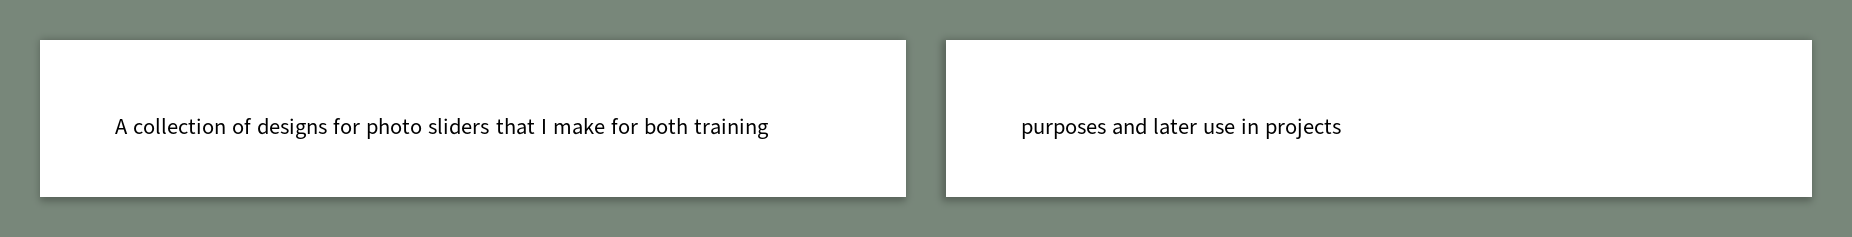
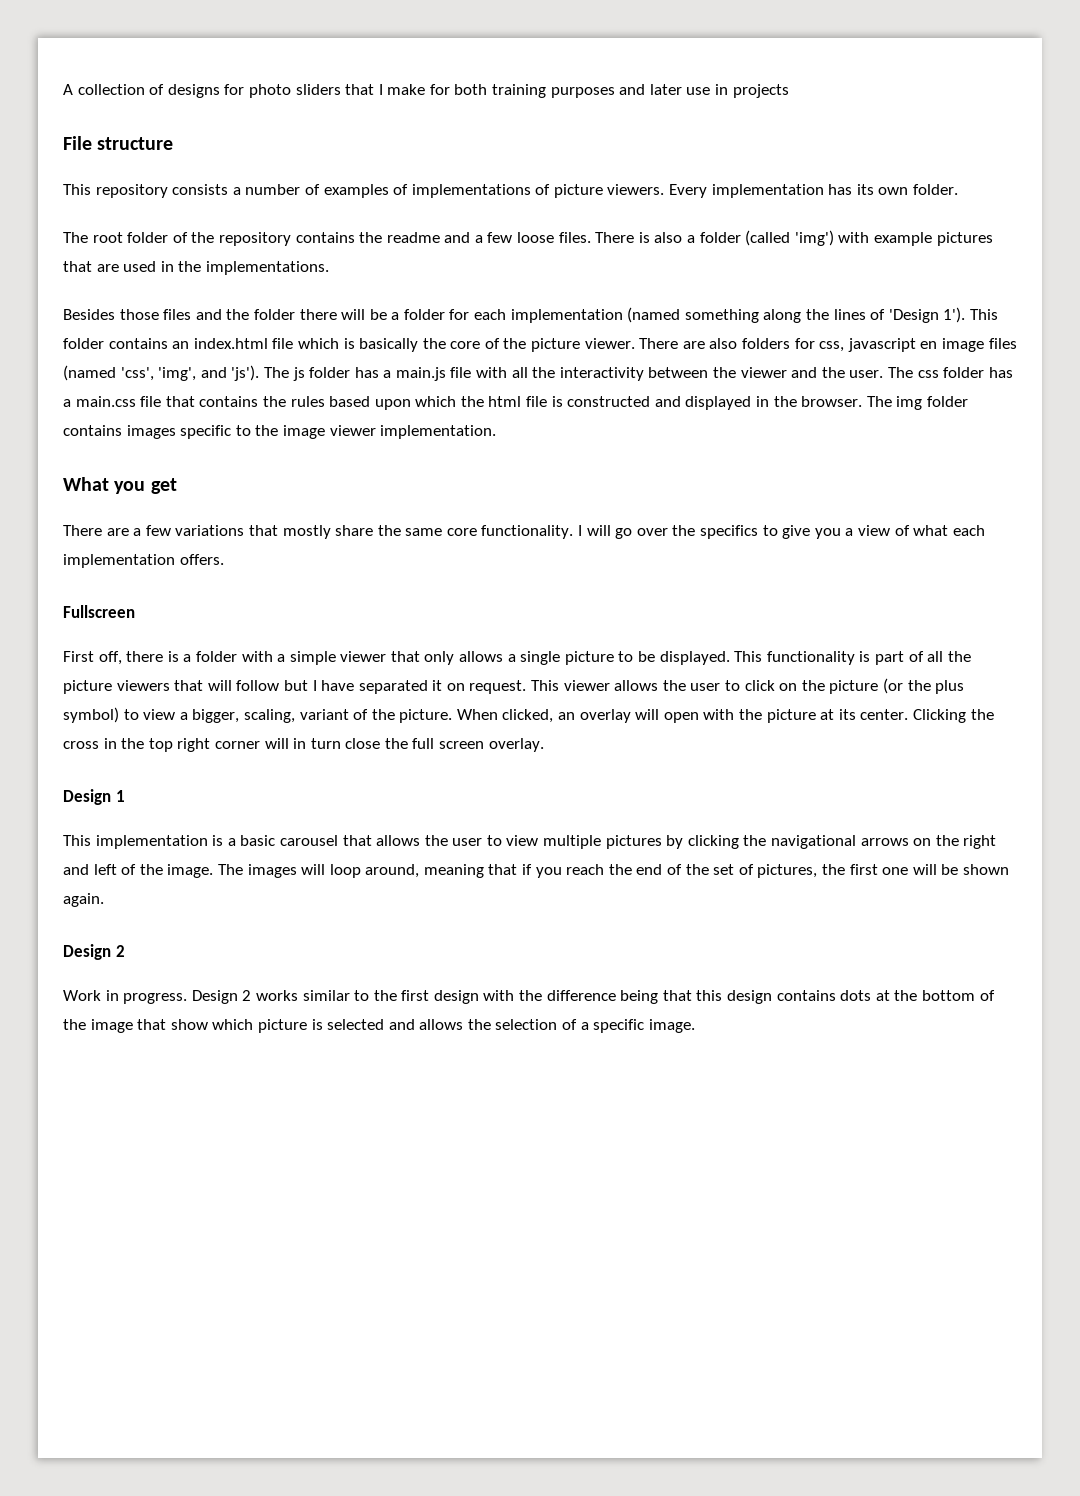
(1342, 128) none -> [63,136,174,150] [63,184,959,198] [63,230,993,246] [63,261,329,275] [63,307,998,323] [63,338,1017,352] [63,365,1013,381] [63,396,968,410] [63,425,497,439] [63,477,177,494] [63,525,985,539] [63,554,224,568] [63,605,135,618] [63,651,971,665] [63,678,965,694] [63,707,994,723] [63,738,544,752] [63,789,125,805] [63,835,997,849] [63,864,1009,878] [63,893,104,907] [63,944,125,960] [63,990,995,1004] [63,1019,695,1033] // File structure // This repository consists a number of examples of implementations of picture viewers. Every implementation has its own folder. // The root folder of the repository contains the readme and a few loose files. There is also a folder (called 'img') with example pictures that are used in the implementations. // Besides those files and the folder there will be a folder for each implementation (named something along the lines of 'Design 1'). This folder contains an index.html file which is basically the core of the picture viewer. There are also folders for css, javascript en image files (named 'css', 'img', and 'js'). The js folder has a main.js file with all the interactivity between the viewer and the user. The css folder has a main.css file that contains the rules based upon which the html file is constructed and displayed in the browser. The img folder contains images specific to the image viewer implementation. // What you get // There are a few variations that mostly share the same core functionality. I will go over the specifics to give you a view of what each implementation offers. // Fullscreen // First off, there is a folder with a simple viewer that only allows a single picture to be displayed. This functionality is part of all the picture viewers that will follow but I have separated it on request. This viewer allows the user to click on the picture (or the plus symbol) to view a bigger, scaling, variant of the picture. When clicked, an overlay will open with the picture at its center. Clicking the cross in the top right corner will in turn close the full screen overlay. // Design 1 // This implementation is a basic carousel that allows the user to view multiple pictures by clicking the navigational arrows on the right and left of the image. The images will loop around, meaning that if you reach the end of the set of pictures, the first one will be shown again. // Design 2 // Work in progress. Design 2 works similar to the first design with the difference being that this design contains dots at the bottom of the image that show which picture is selected and allows the selection of a specific image.

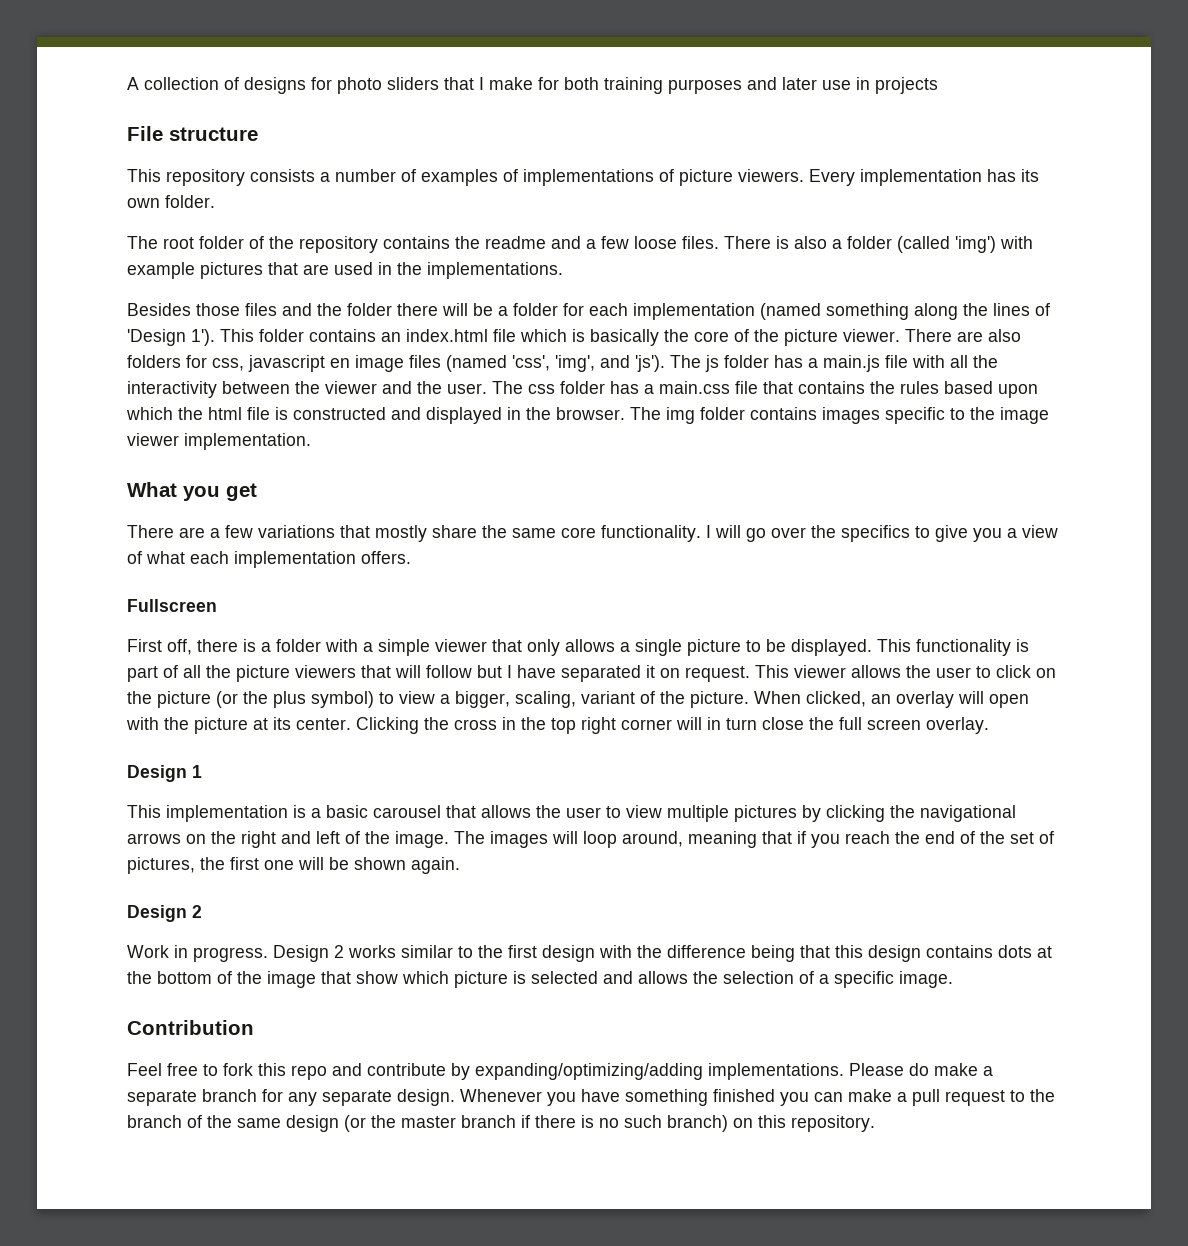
(695, 1026) none -> [127,1020,254,1035] [127,1063,993,1080] [127,1089,1055,1106] [127,1115,875,1132] // Contribution // Feel free to fork this repo and contribute by expanding/optimizing/adding implementations. Please do make a separate branch for any separate design. Whenever you have something finished you can make a pull request to the branch of the same design (or the master branch if there is no such branch) on this repository.

